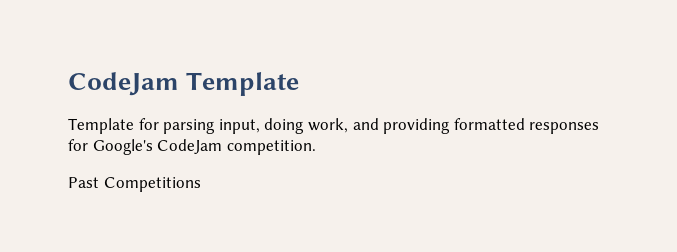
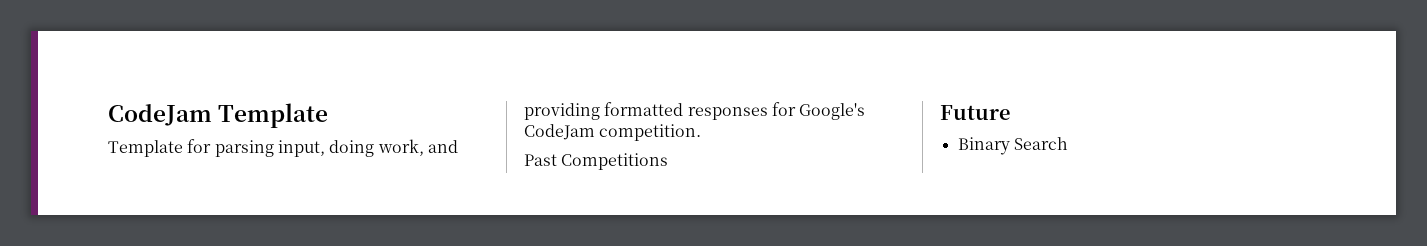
(201, 184) none -> [940,105,1010,120] [957,137,1068,155] // Future // Binary Search

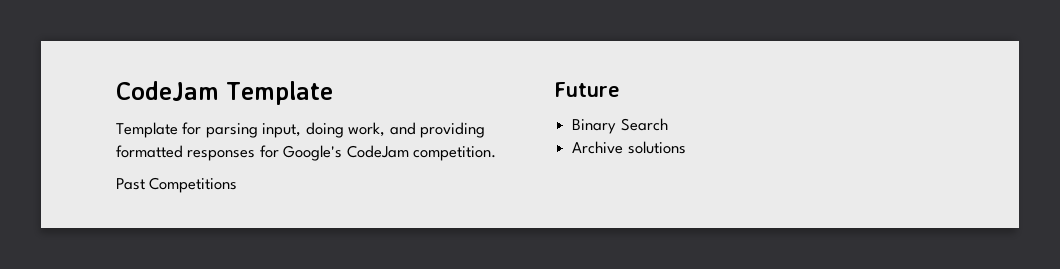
(1068, 143) none -> [572,141,686,154] // Archive solutions

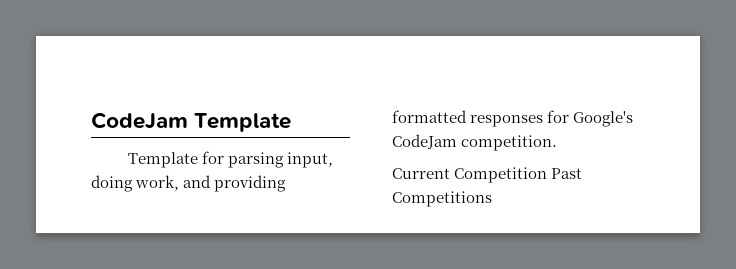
(497, 153) none -> [392,167,548,183] Current Competition
[554,82,620,97] [572,118,668,134] [572,141,686,154] // Future // Binary Search // Archive solutions -> (492, 199) none

